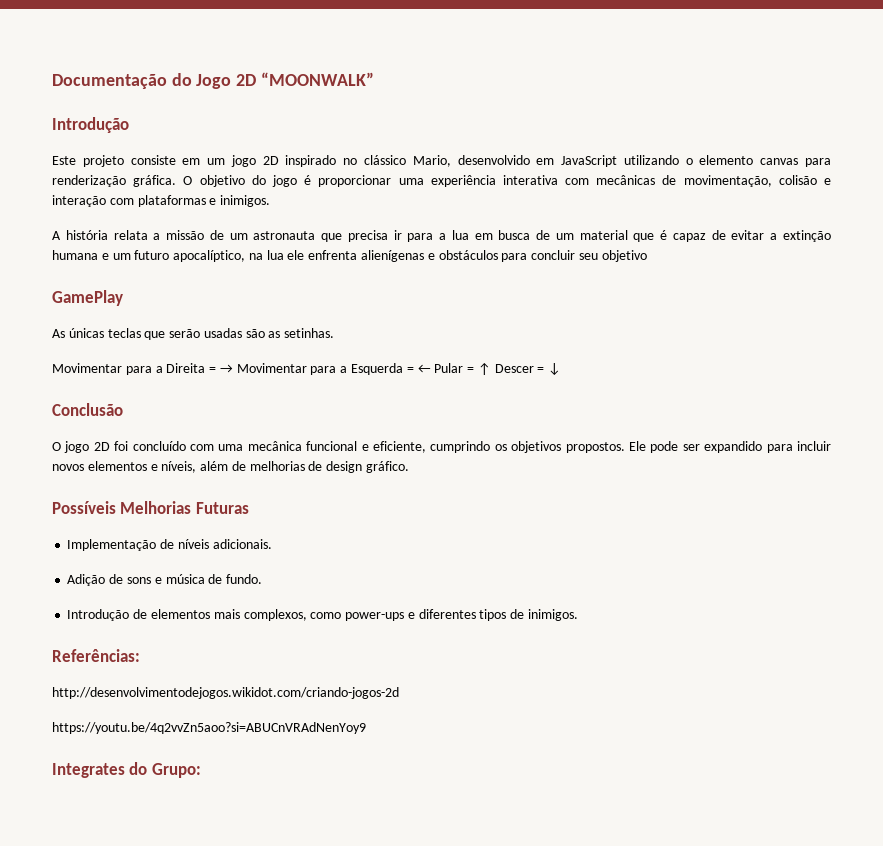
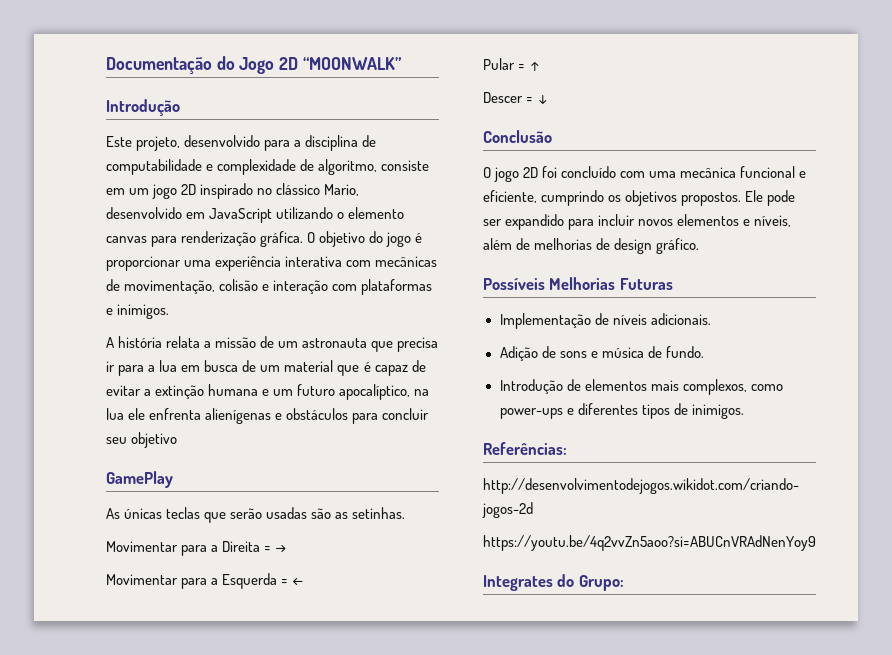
[82,155,124,167] projeto -> [136,135,377,151] [106,159,378,175] projeto, desenvolvido para a disciplina de computabilidade e complexidade de algoritmo,
(233, 368) none -> (288, 548) //
(431, 368) none -> (305, 581) //
(491, 368) none -> (542, 66) //

